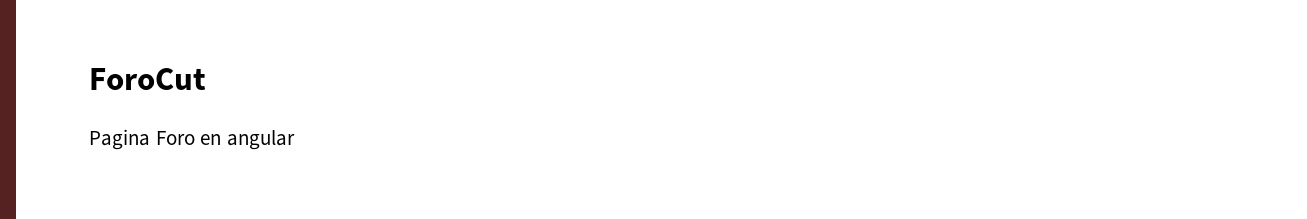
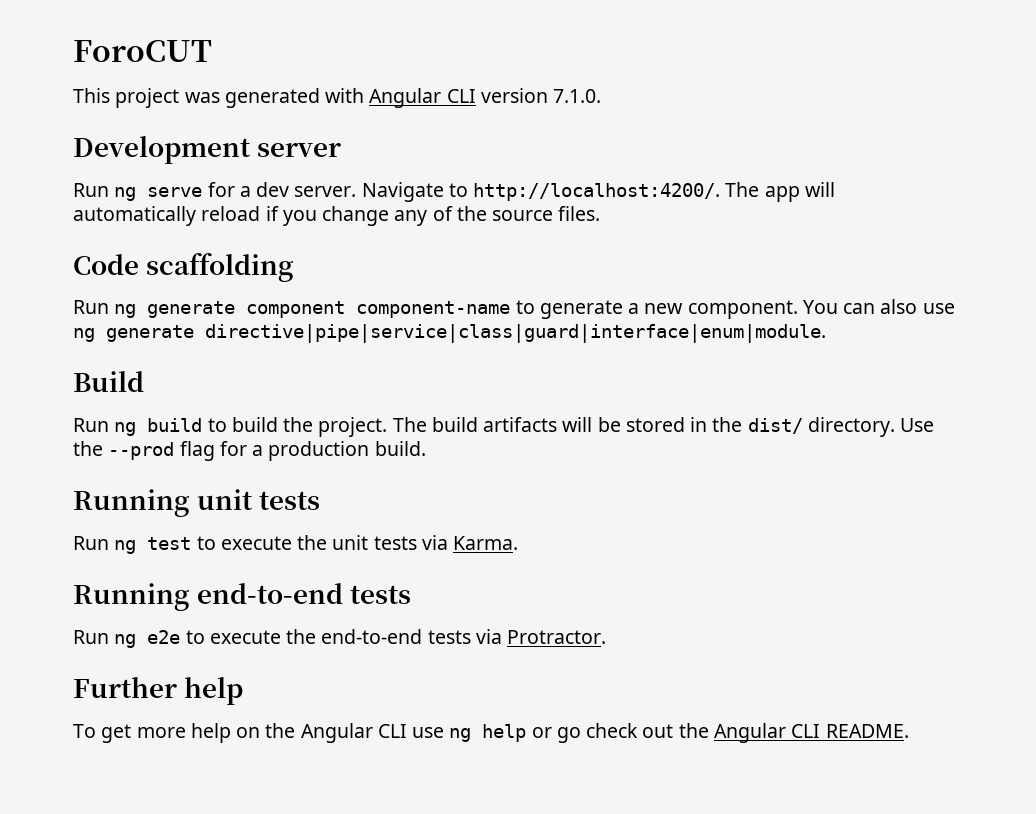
[89,68,206,90] [89,129,296,150] ForoCut // Pagina Foro en angular -> [73,40,212,62] [73,88,602,108] [73,136,342,164] [73,182,835,202] [73,206,601,226] [73,253,295,282] [73,299,955,319] [73,324,826,343] [73,371,144,392] [73,417,935,437] [73,441,426,461] [73,489,321,517] [73,535,519,554] [73,583,412,611] [73,629,607,648] [73,677,244,705] [73,723,909,743] ForoCUT // This project was generated with Angular CLI version 7.1.0. // Development server // Run ng serve for a dev server. Navigate to http://localhost:4200/. The app will automatically reload if you change any of the source files. // Code scaffolding // Run ng generate component component-name to generate a new component. You can also use ng generate directive|pipe|service|class|guard|interface|enum|module. // Build // Run ng build to build the project. The build artifacts will be stored in the dist/ directory. Use the --prod flag for a production build. // Running unit tests // Run ng test to execute the unit tests via Karma. // Running end-to-end tests // Run ng e2e to execute the end-to-end tests via Protractor. // Further help // To get more help on the Angular CLI use ng help or go check out the Angular CLI README.

